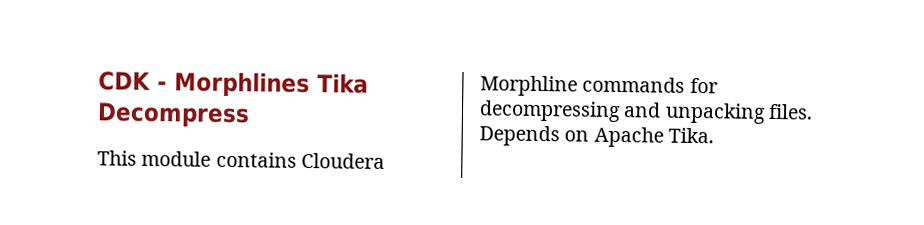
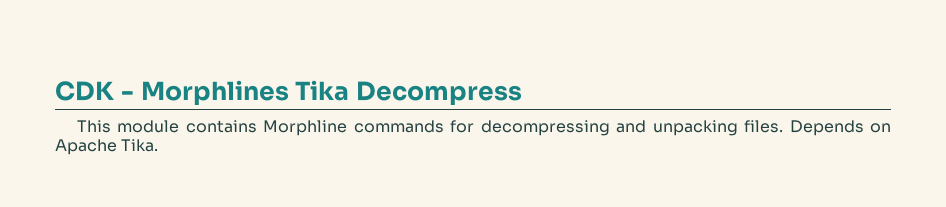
[300,152,385,170] Cloudera -> (257, 126) none

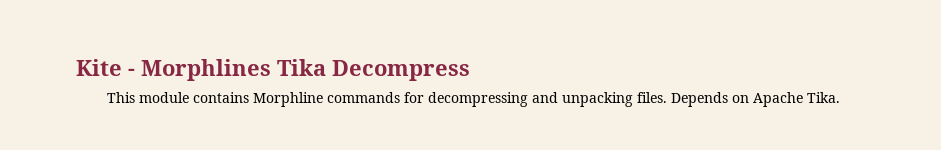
[55,81,114,101] CDK -> [76,59,122,76] Kite

